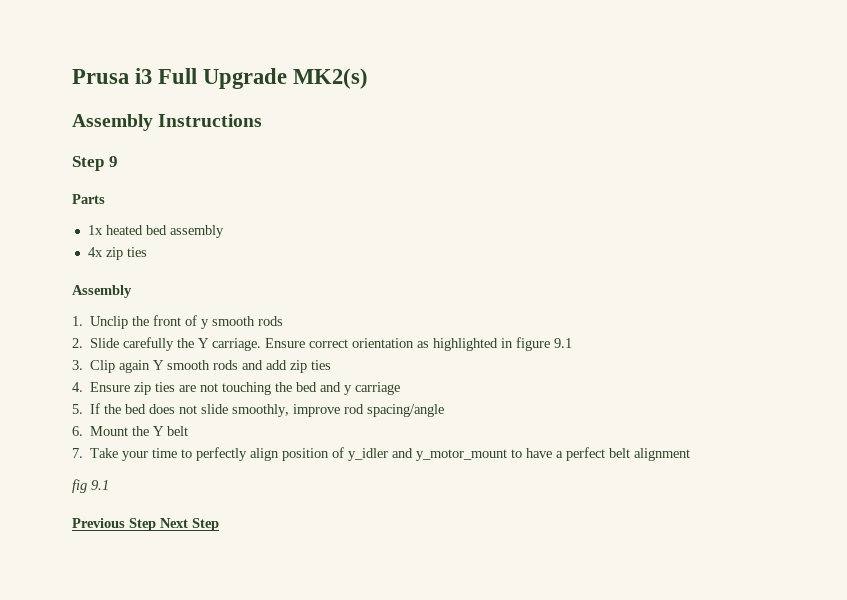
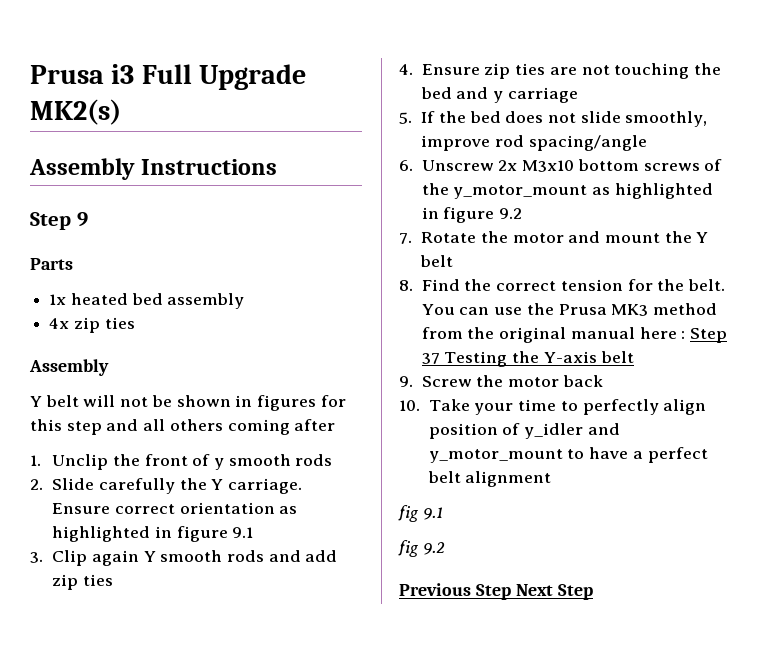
(132, 291) none -> [30,395,346,411] [30,419,336,435] // Y belt will not be shown in figures for this step and all others coming after
[90,426,189,436] [72,448,83,458] Mount the Y belt // 7. -> [421,159,723,172] [421,183,713,199] [421,207,523,223] [399,231,709,244] [420,255,454,267] [399,279,726,291] [421,303,718,316] [421,327,728,343] [421,351,634,367] [399,375,603,387] [399,400,420,411] Unscrew 2x M3x10 bottom screws of the y_motor_mount as highlighted in figure 9.2 // 7. Rotate the motor and mount the Y belt // 8. Find the correct tension for the belt. You can use the Prusa MK3 method from the original manual here : Step 37 Testing the Y-axis belt // 9. Screw the motor back // 10.
(109, 485) none -> [398,540,445,557] // fig 9.2

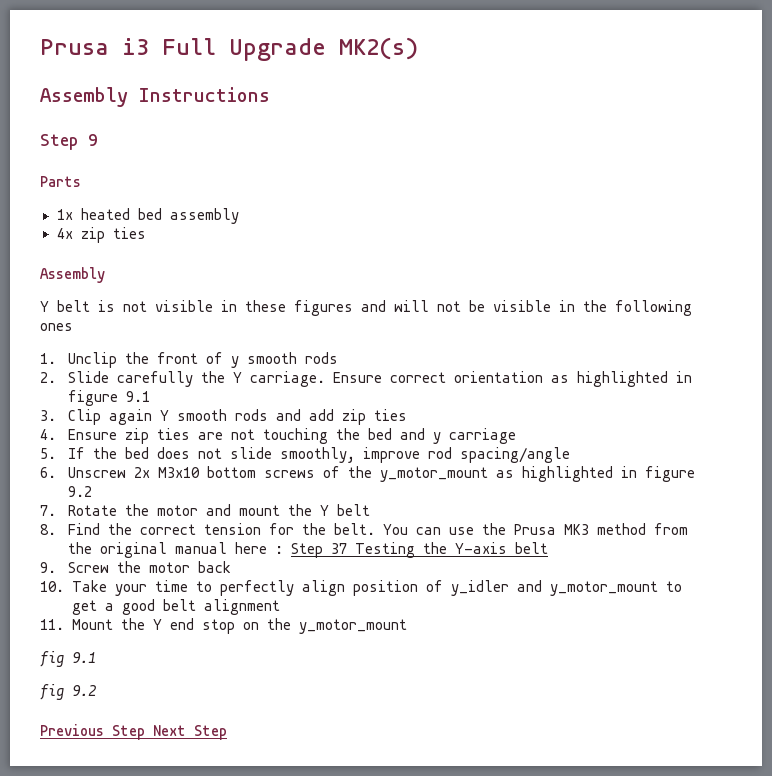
[83,395,346,411] [30,419,336,435] will not be shown in figures for this step and all others coming after -> [98,300,692,316] [40,323,73,331] is not visible in these figures and will not be visible in the following ones
[589,447,708,463] have a perfect -> [71,599,155,615] get a good
(552, 479) none -> [40,618,407,634] // 11. Mount the Y end stop on the y_motor_mount

